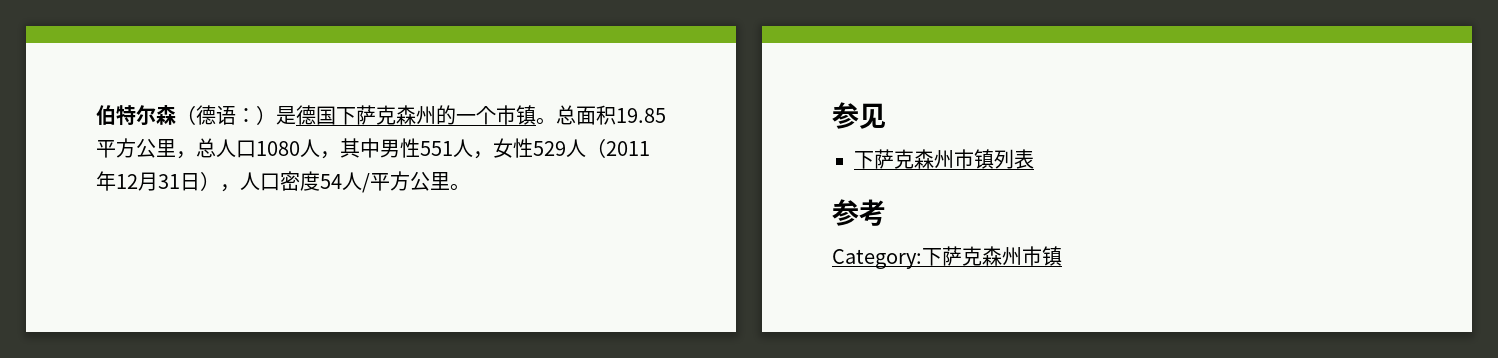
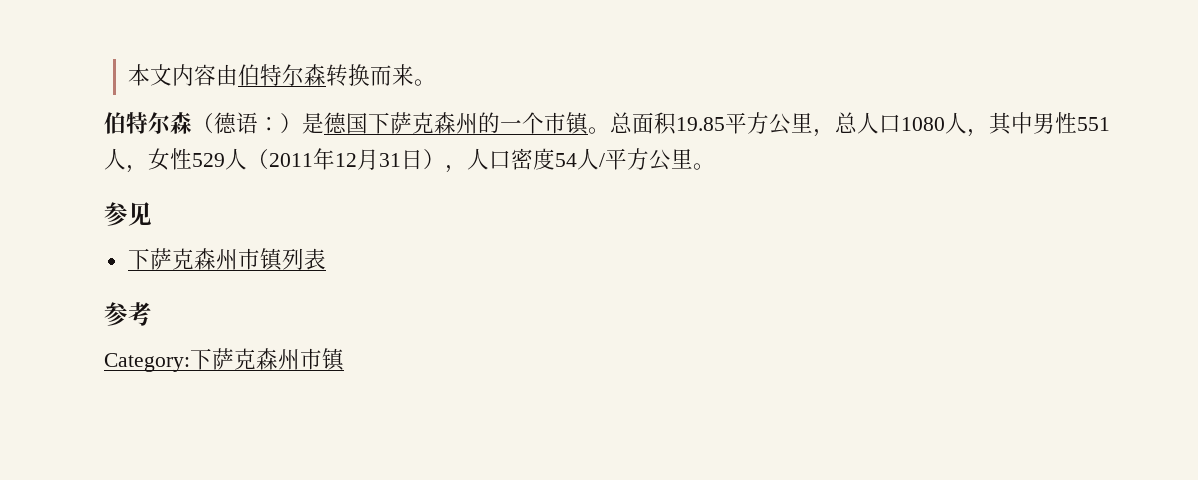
(96, 115) none -> [128,64,437,87] 本文内容由伯特尔森转换而来。 //

